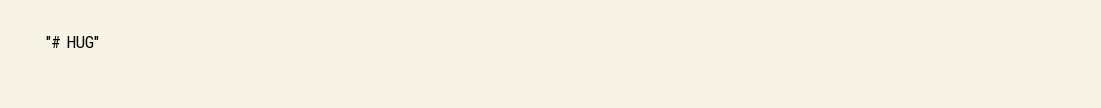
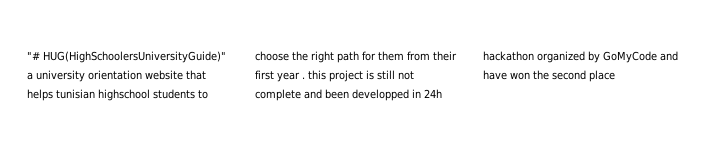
[65,36,99,48] HUG" -> [43,51,226,63] [27,70,206,82] [27,89,208,101] [255,51,457,63] [255,70,414,82] [255,89,442,101] [483,51,678,63] [483,70,615,82] HUG(HighSchoolersUniversityGuide)" a university orientation website that helps tunisian highschool students to choose the right path for them from their first year . this project is still not complete and been developped in 24h hackathon organized by GoMyCode and have won the second place

